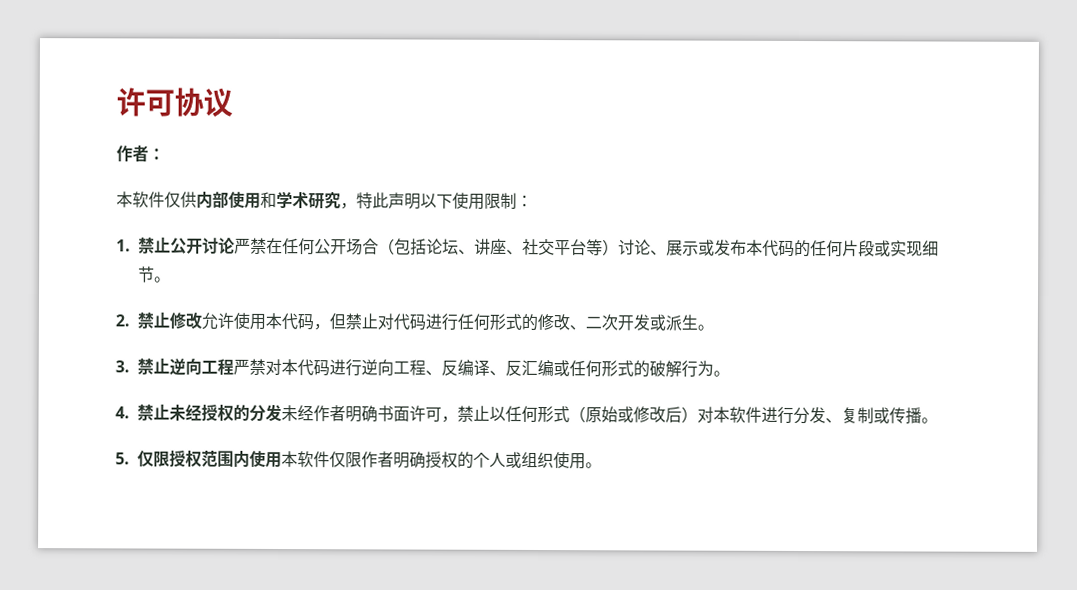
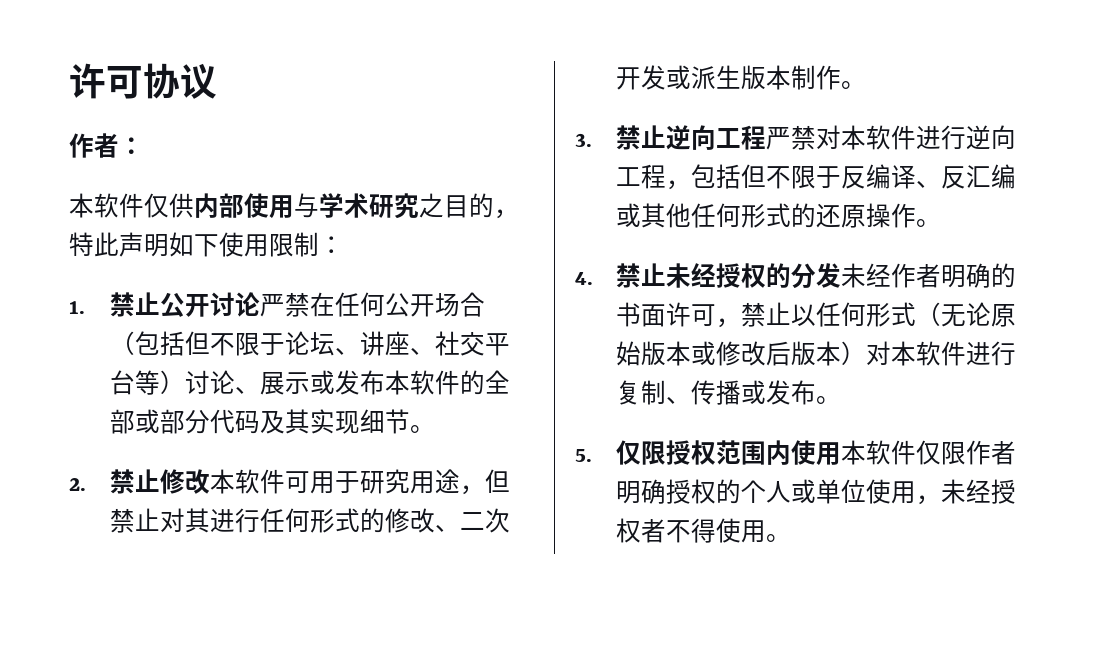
[260,191,277,208] 和 -> [294,193,319,218] 与
(341, 200) none -> [419,193,494,218] 之目的
[420,193,437,208] 以 -> [169,232,194,257] 如
(427, 246) none -> [184,331,285,356] 但不限于
[762,239,891,258] 代码的任何片段或 -> [409,370,510,395] [109,409,310,434] 软件的全部或部分代码及其
[201,312,314,331] 允许使用本代码 -> [209,469,460,494] 本软件可用于研究用途
[393,313,426,331] 代码 -> [184,508,210,533] 其
(698, 322) none -> [740,65,841,90] 版本制作
[297,359,330,377] 代码 -> [865,125,916,150] 软件
[425,370,442,376] 、 -> [665,164,841,190] ，包括但不限于
[569,360,714,378] 任何形式的破解行为 -> [640,203,916,228] 其他任何形式的还原操作
(378, 414) none -> [990,263,1016,288] 的
[585,406,618,423] 原始 -> [940,302,1016,327] [615,341,691,366] 无论原始版本
(682, 414) none -> [790,341,841,366] 版本
[793,406,922,425] 分发、复制或传播 -> [615,380,816,405] 复制、传播或发布
[521,451,554,469] 组织 -> [815,479,1016,505] [615,518,716,543] 单位使用，未经授权者不得

